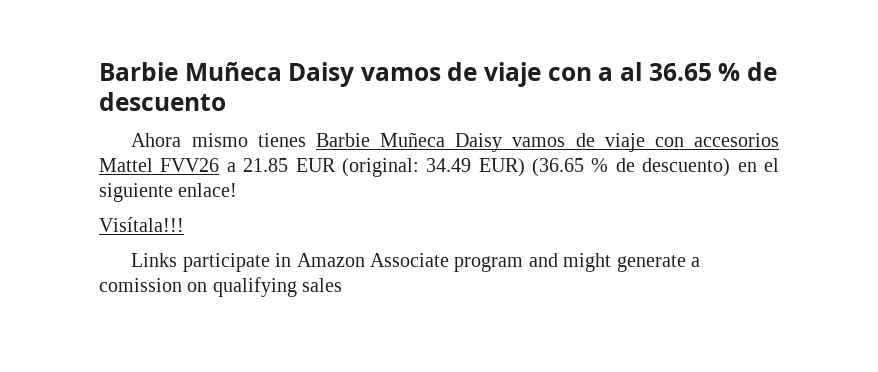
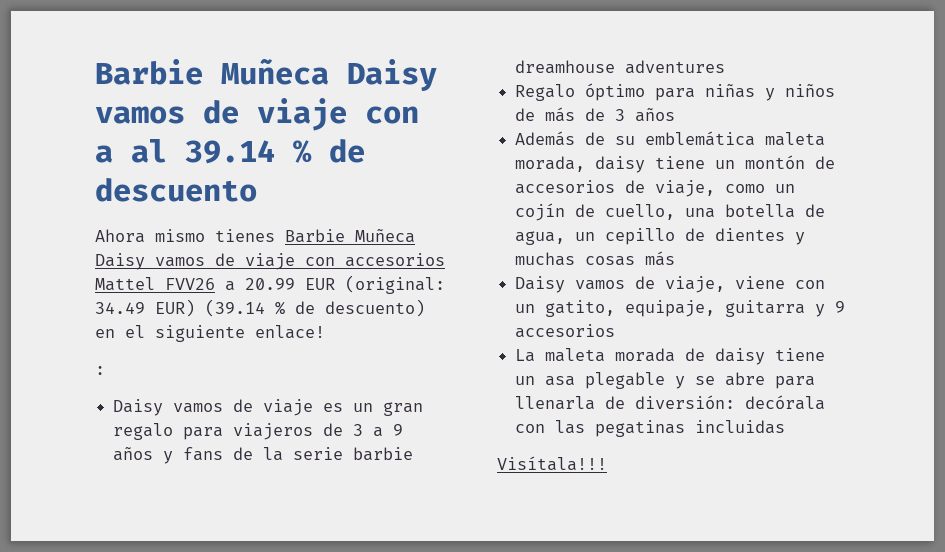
[648,63,712,81] 36.65 -> [185,140,275,164] 39.14
[243,158,289,172] 21.85 -> [245,278,295,290] 20.99
[532,158,585,177] (36.65 -> [205,299,265,317] (39.14
[99,217,184,232] [131,253,701,272] [99,277,343,297] Visítala!!! // Links participate in Amazon Associate program and might generate a comission on qualifying sales -> [95,366,105,375] [113,399,424,416] [113,423,404,440] [113,447,414,464] [515,60,726,74] [515,83,836,101] [515,107,676,122] [515,131,826,146] [515,155,836,173] [515,180,796,197] [515,203,826,221] [515,228,806,245] [515,251,676,266] [515,276,826,293] [515,300,846,317] [515,324,616,338] [515,348,826,365] [515,372,816,389] [515,395,826,410] [515,420,786,437] [497,456,607,471] : // Daisy vamos de viaje es un gran regalo para viajeros de 3 a 9 años y fans de la serie barbie dreamhouse adventures // Regalo óptimo para niñas y niños de más de 3 años // Además de su emblemática maleta morada, daisy tiene un montón de accesorios de viaje, como un cojín de cuello, una botella de agua, un cepillo de dientes y muchas cosas más // Daisy vamos de viaje, viene con un gatito, equipaje, guitarra y 9 accesorios // La maleta morada de daisy tiene un asa plegable y se abre para llenarla de diversión: decórala con las pegatinas incluidas // Visítala!!!

